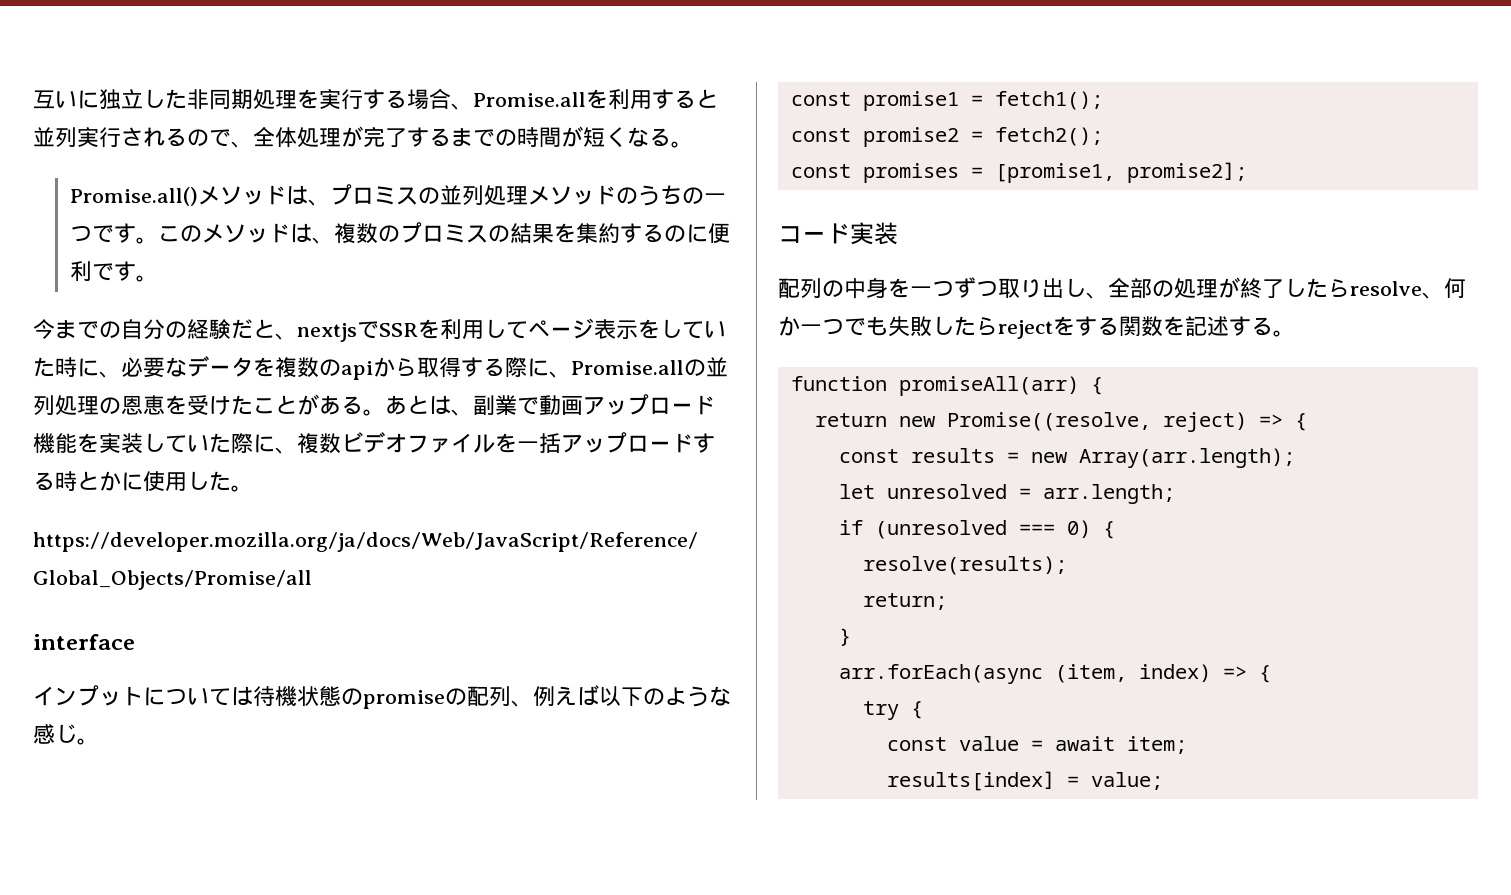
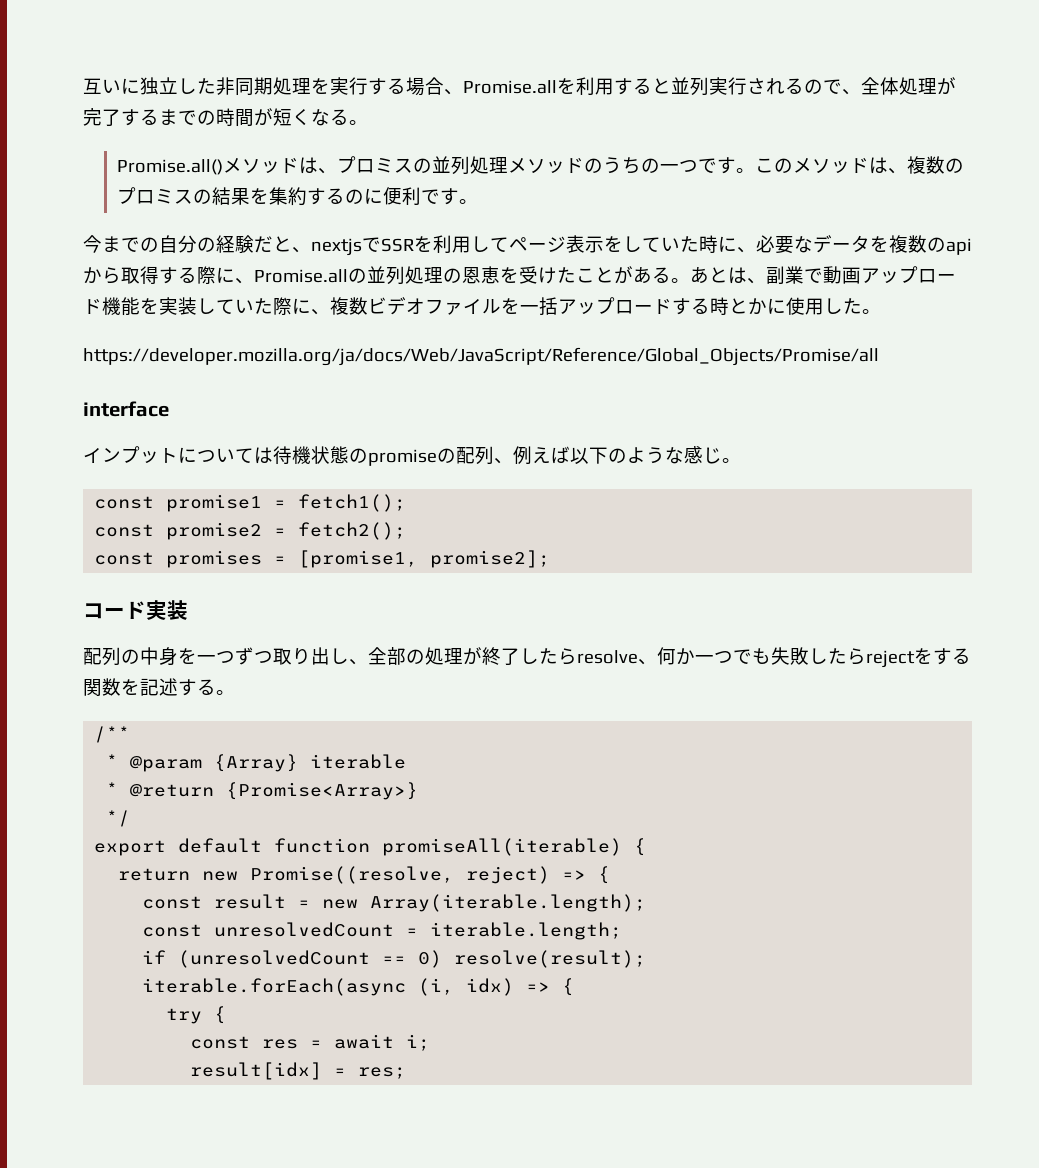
[790,376,1079,396] function promiseAll(arr) -> [94,726,131,743] [106,754,407,772] [106,782,419,800] [106,810,131,827] [94,838,623,856] /** // * @param {Array} iterable // * @return {Promise<Array>} // */ // export default function promiseAll(iterable)
[910,448,995,463] results -> [214,894,287,909] result
[1078,448,1295,468] [838,484,1175,504] [838,520,1115,539] [862,556,1067,575] [862,593,947,610] [838,628,851,646] [838,664,1211,684] Array(arr.length); // let unresolved = arr.length; // if (unresolved === 0) { // resolve(results); // return; // } // arr.forEach(async (item, index) -> [370,894,647,912] [142,922,623,940] [142,950,647,968] [142,978,515,996] Array(iterable.length); // const unresolvedCount = iterable.length; // if (unresolvedCount == 0) resolve(result); // iterable.forEach(async (i, idx)
[958,736,1019,751] value -> [262,1039,299,1049] res
[1126,736,1187,754] [886,771,1163,791] item; // results[index] = value; -> [406,1034,431,1051] [190,1062,407,1080] i; // result[idx] = res;

